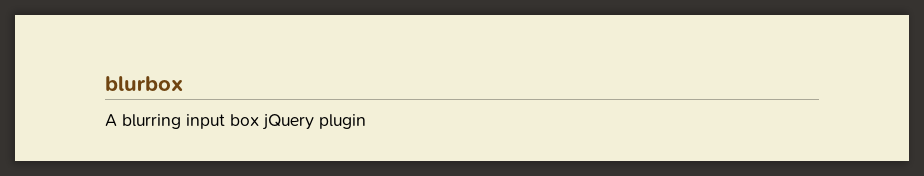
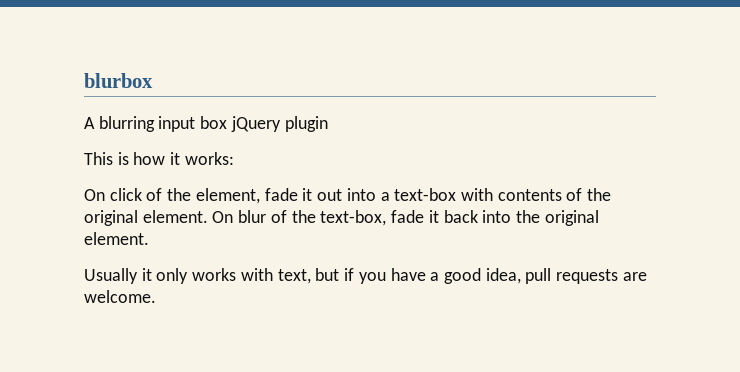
(366, 121) none -> [84,152,234,165] [84,188,612,204] [84,210,599,226] [84,232,149,245] [84,268,647,284] [84,290,156,303] // This is how it works: // On click of the element, fade it out into a text-box with contents of the original element. On blur of the text-box, fade it back into the original element. // Usually it only works with text, but if you have a good idea, pull requests are welcome.

